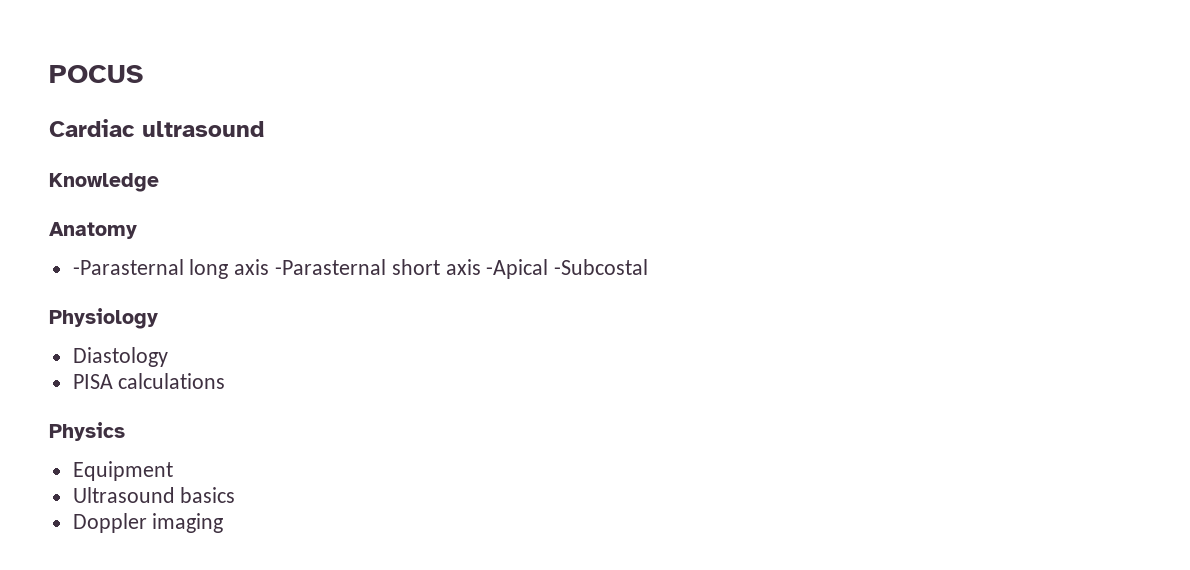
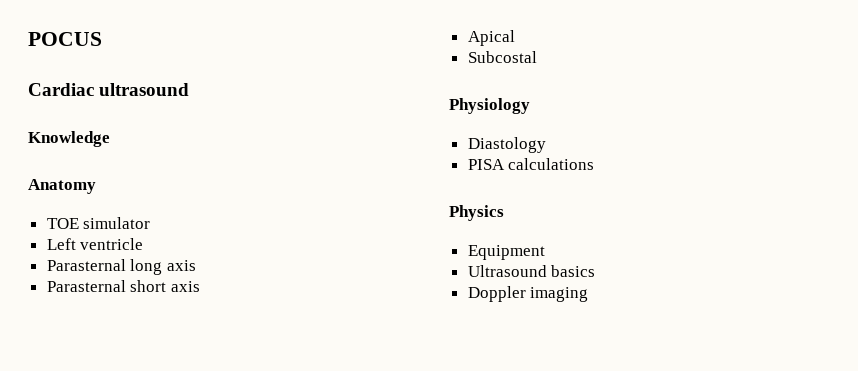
[72,259,184,275] -Parasternal -> [46,217,151,229] [46,238,144,250] [46,259,126,271] TOE simulator // Left ventricle // Parasternal
[275,259,387,275] -Parasternal -> [46,280,126,292] // Parasternal
[486,259,649,279] -Apical -Subcostal -> [467,30,515,46] [467,51,537,63] // Apical // Subcostal

